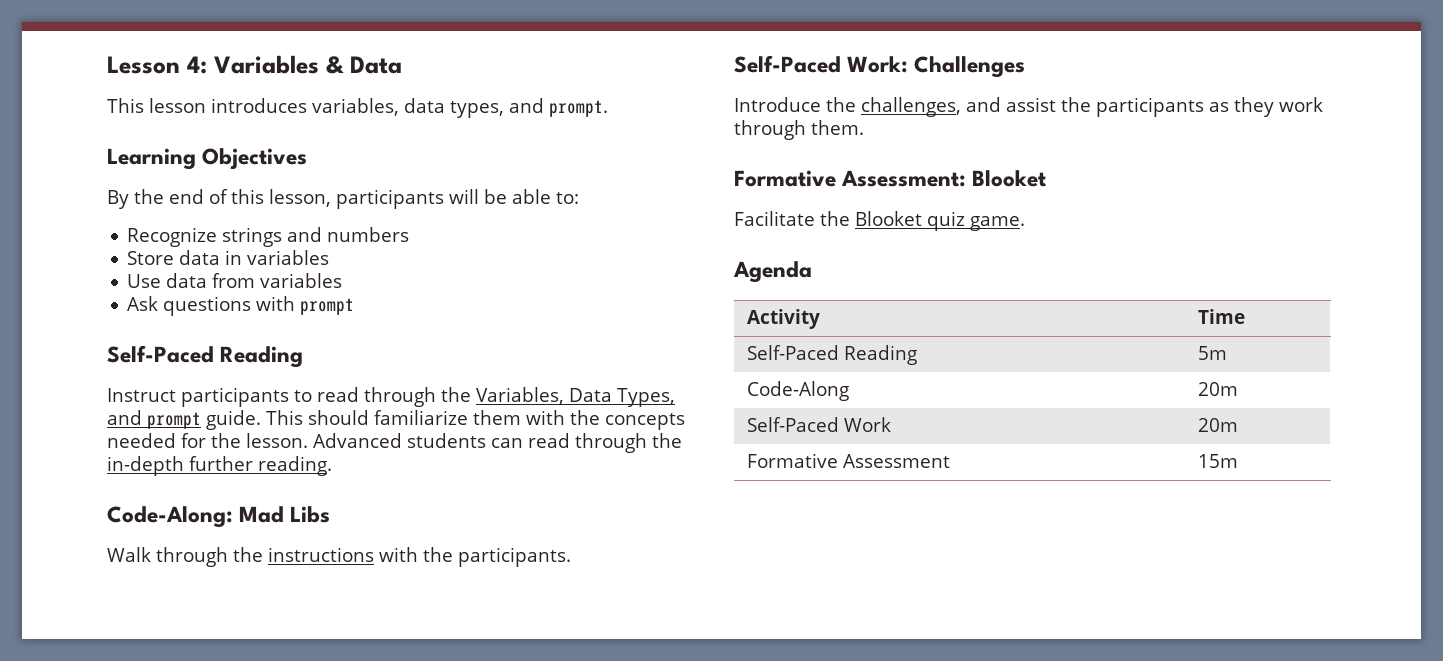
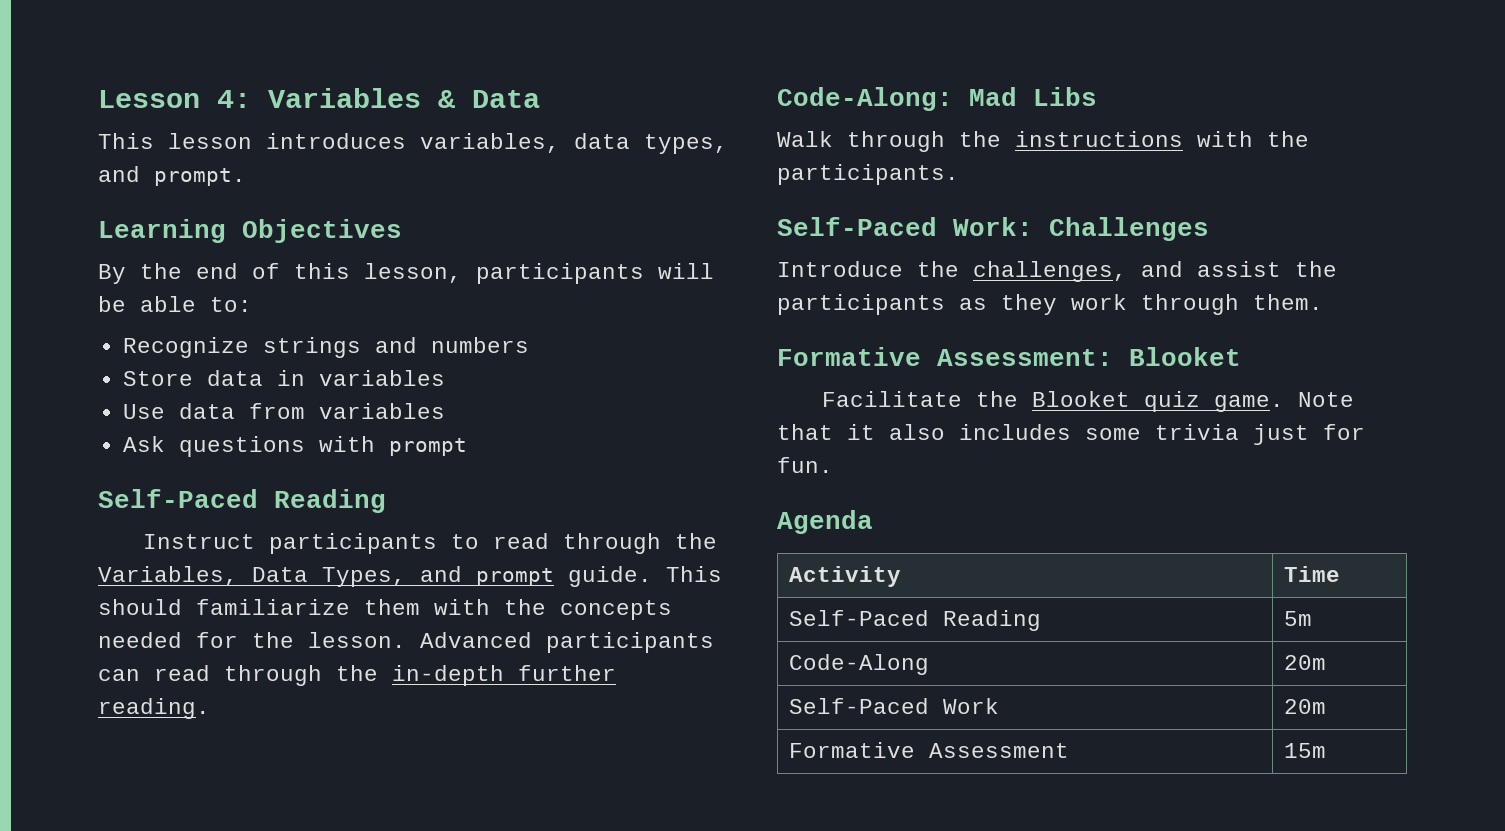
[407,433,486,448] students -> [546,632,714,653] participants
(1025, 223) none -> [1298,392,1355,407] [777,424,1365,445] [777,457,833,473] Note that it also includes some trivia just for fun.

